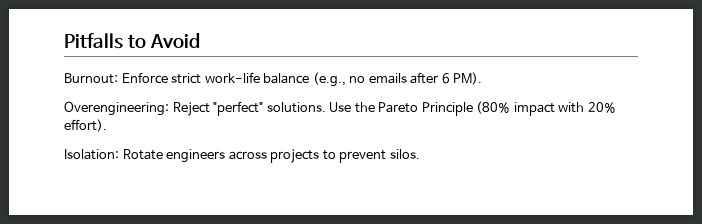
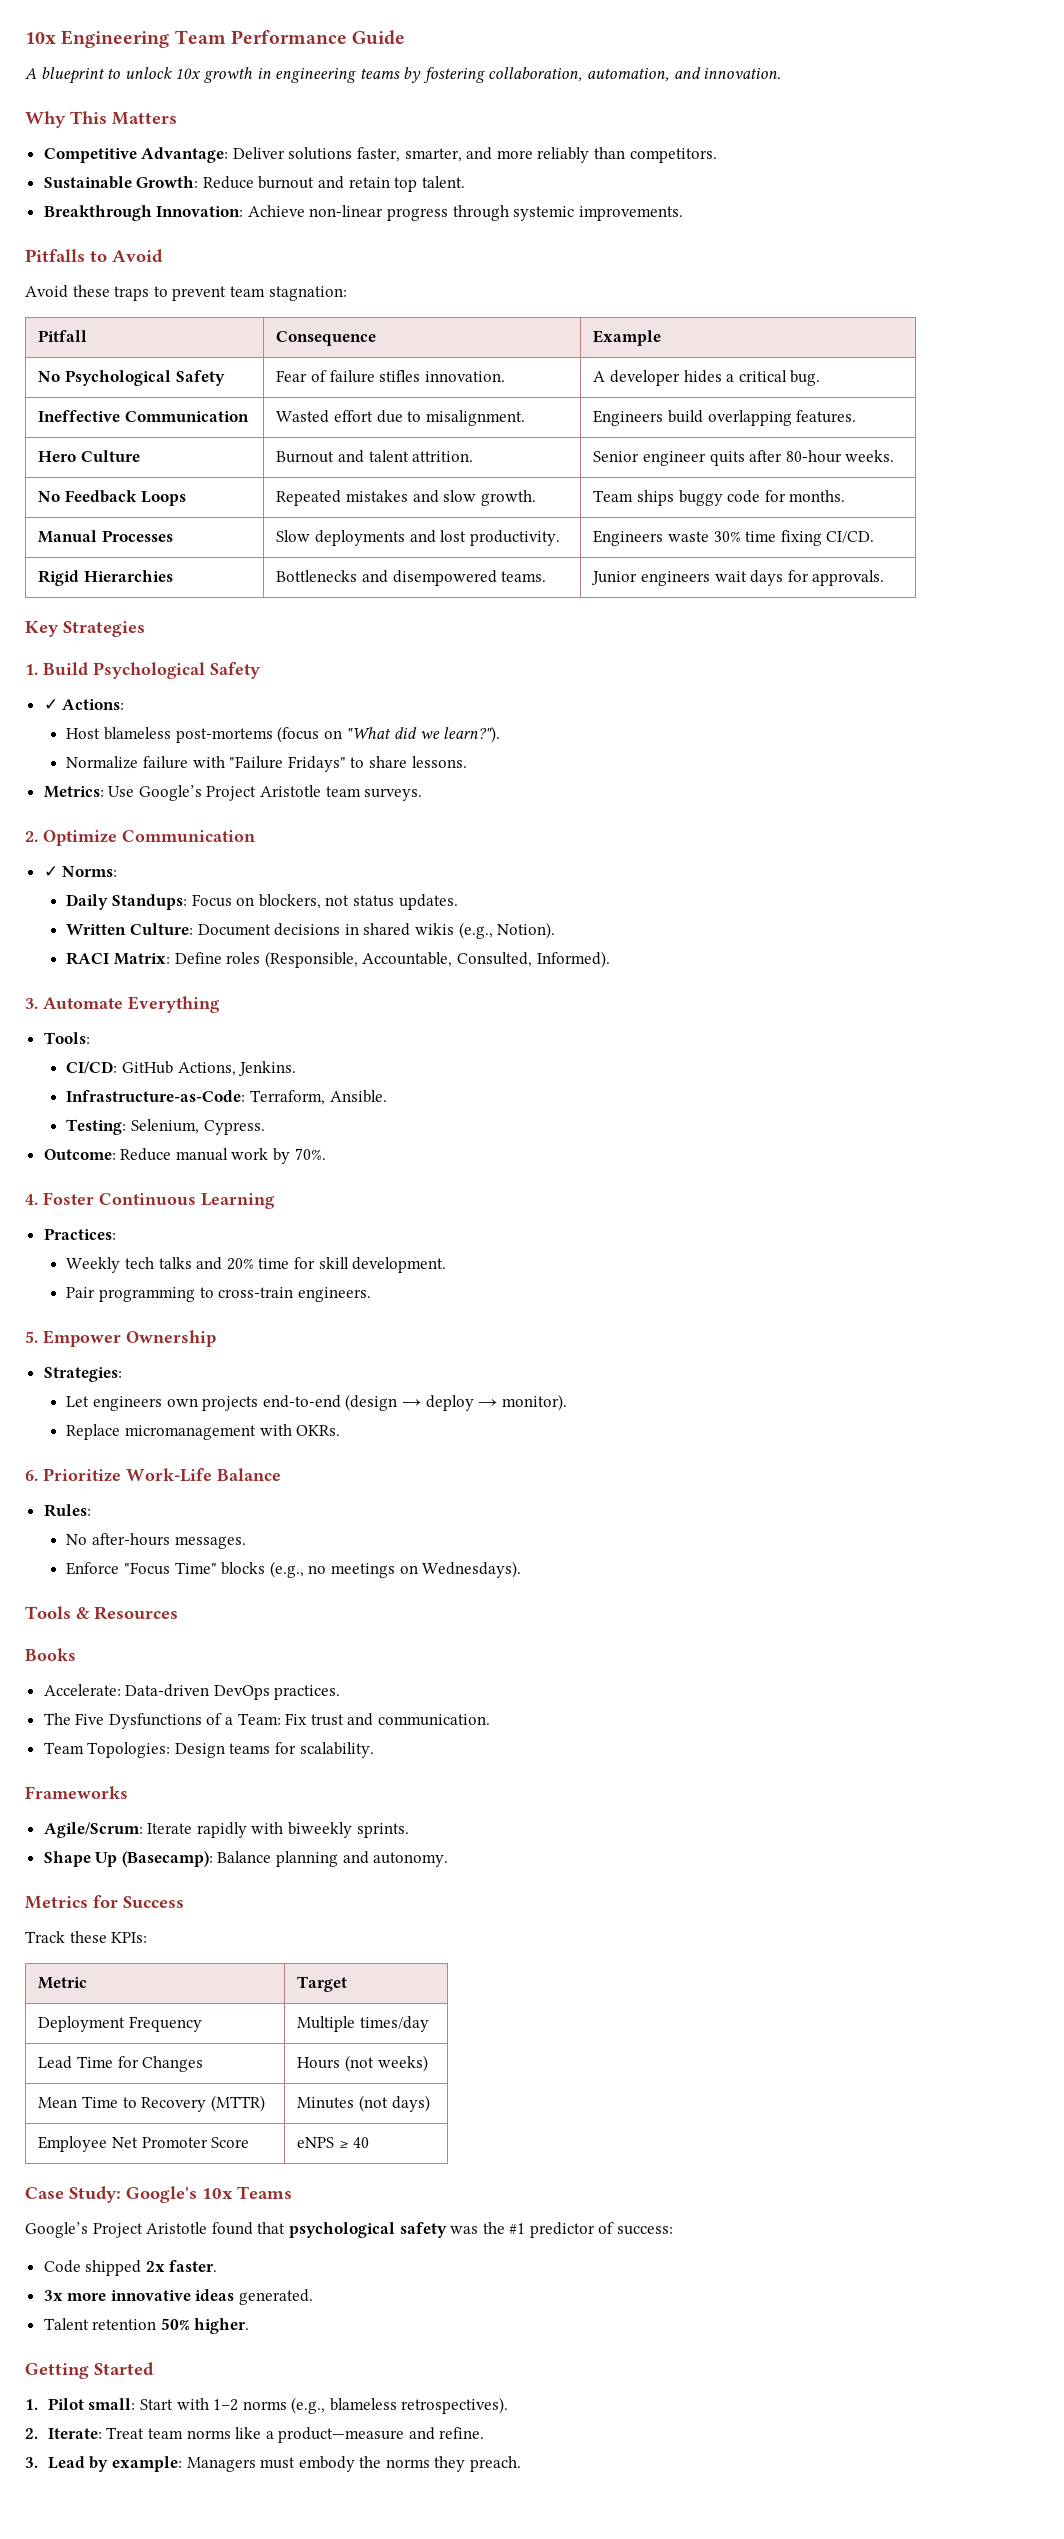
[64,33,200,49] [64,72,483,87] [64,101,616,116] [64,119,107,132] [64,149,420,163] Pitfalls to Avoid // Burnout: Enforce strict work-life balance (e.g., no emails after 6 PM). // Overengineering: Reject "perfect" solutions. Use the Pareto Principle (80% impact with 20% effort). // Isolation: Rotate engineers across projects to prevent silos. -> [25,30,406,48] [25,67,782,84] [25,111,177,128] [43,147,717,163] [43,176,465,192] [43,205,683,221] [25,249,163,263] [25,285,347,301] [38,330,88,342] [276,331,377,346] [593,330,662,346] [38,370,225,386] [276,370,505,383] [593,370,821,386] [38,410,249,422] [276,410,525,426] [593,410,857,426] [38,450,140,462] [276,450,474,463] [593,450,895,466] [38,490,186,506] [276,490,536,506] [593,490,846,506] [38,530,173,543] [276,530,560,546] [593,530,875,546] [38,570,173,586] [276,570,547,586] [591,570,885,586] [25,621,145,637] [25,662,260,679] [43,699,125,710] [66,726,501,743] [66,756,467,772] [43,785,423,801] [25,830,255,846] [43,866,118,877] [66,894,458,910] [66,922,556,939] [66,951,610,968] [25,996,220,1013] [43,1032,90,1044] [66,1061,297,1076] [66,1090,387,1105] [66,1119,265,1135] [43,1148,326,1164] [25,1192,275,1209] [43,1228,116,1240] [66,1257,447,1273] [66,1287,371,1302] [25,1330,216,1347] [43,1367,122,1382] [66,1394,567,1411] [66,1424,341,1440] [25,1468,281,1482] [43,1504,91,1517] [66,1533,246,1549] [66,1561,522,1578] [25,1606,178,1620] [25,1648,76,1661] [43,1684,341,1700] [43,1713,491,1729] [43,1742,374,1758] [25,1786,128,1799] [43,1822,409,1838] [43,1851,449,1867] [25,1895,184,1909] [25,1931,148,1943] [38,1977,88,1989] [297,1976,348,1992] [38,2016,202,2032] [297,2016,429,2032] [38,2056,204,2072] [297,2055,428,2072] [38,2095,265,2112] [297,2095,430,2112] [38,2136,250,2152] [297,2137,369,2148] [25,2186,292,2203] [25,2222,674,2238] [43,2260,218,2276] [43,2289,314,2305] [43,2318,250,2334] [25,2362,154,2379] [25,2397,509,2414] [25,2427,485,2443] [25,2456,522,2472] 10x Engineering Team Performance Guide // A blueprint to unlock 10x growth in engineering teams by fostering collaboration, automation, and innovation. // Why This Matters // Competitive Advantage: Deliver solutions faster, smarter, and more reliably than competitors. // Sustainable Growth: Reduce burnout and retain top talent. // Breakthrough Innovation: Achieve non-linear progress through systemic improvements. // Pitfalls to Avoid // Avoid these traps to prevent team stagnation: // Pitfall | Consequence | Example // No Psychological Safety | Fear of failure stifles innovation. | A developer hides a critical bug. // Ineffective Communication | Wasted effort due to misalignment. | Engineers build overlapping features. // Hero Culture | Burnout and talent attrition. | Senior engineer quits after 80-hour weeks. // No Feedback Loops | Repeated mistakes and slow growth. | Team ships buggy code for months. // Manual Processes | Slow deployments and lost productivity. | Engineers waste 30% time fixing CI/CD. // Rigid Hierarchies | Bottlenecks and disempowered teams. | Junior engineers wait days for approvals. // Key Strategies // 1. Build Psychological Safety // ✓ Actions: // Host blameless post-mortems (focus on "What did we learn?"). // Normalize failure with "Failure Fridays" to share lessons. // Metrics: Use Google’s Project Aristotle team surveys. // 2. Optimize Communication // ✓ Norms: // Daily Standups: Focus on blockers, not status updates. // Written Culture: Document decisions in shared wikis (e.g., Notion). // RACI Matrix: Define roles (Responsible, Accountable, Consulted, Informed). // 3. Automate Everything // Tools: // CI/CD: GitHub Actions, Jenkins. // Infrastructure-as-Code: Terraform, Ansible. // Testing: Selenium, Cypress. // Outcome: Reduce manual work by 70%. // 4. Foster Continuous Learning // Practices: // Weekly tech talks and 20% time for skill development. // Pair programming to cross-train engineers. // 5. Empower Ownership // Strategies: // Let engineers own projects end-to-end (design → deploy → monitor). // Replace micromanagement with OKRs. // 6. Prioritize Work-Life Balance // Rules: // No after-hours messages. // Enforce "Focus Time" blocks (e.g., no meetings on Wednesdays). // Tools & Resources // Books // Accelerate: Data-driven DevOps practices. // The Five Dysfunctions of a Team: Fix trust and communication. // Team Topologies: Design teams for scalability. // Frameworks // Agile/Scrum: Iterate rapidly with biweekly sprints. // Shape Up (Basecamp): Balance planning and autonomy. // Metrics for Success // Track these KPIs: // Metric | Target // Deployment Frequency | Multiple times/day // Lead Time for Changes | Hours (not weeks) // Mean Time to Recovery (MTTR) | Minutes (not days) // Employee Net Promoter Score | eNPS ≥ 40 // Case Study: Google's 10x Teams // Google’s Project Aristotle found that psychological safety was the #1 predictor of success: // Code shipped 2x faster. // 3x more innovative ideas generated. // Talent retention 50% higher. // Getting Started // 1. Pilot small: Start with 1–2 norms (e.g., blameless retrospectives). // 2. Iterate: Treat team norms like a product—measure and refine. // 3. Lead by example: Managers must embody the norms they preach.

